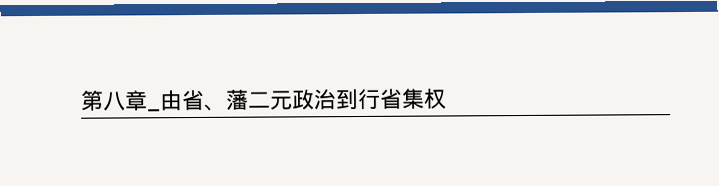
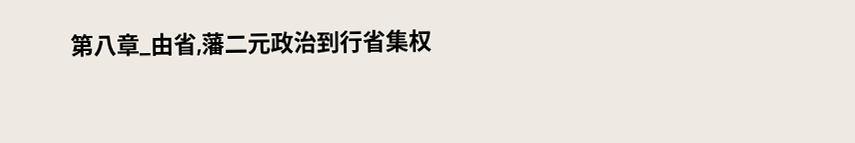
[204,103,227,111] 、 -> [196,49,202,56] ,

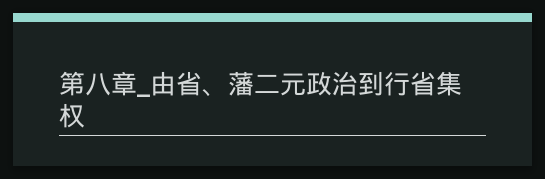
[196,49,202,56] , -> [202,89,228,97] 、

